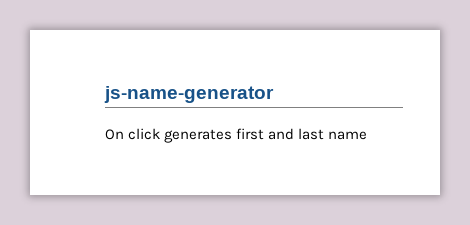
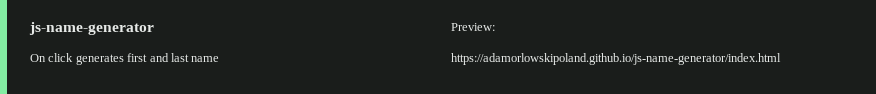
(368, 135) none -> [451,23,495,31] [451,53,781,65] // Preview: // https://adamorlowskipoland.github.io/js-name-generator/index.html

